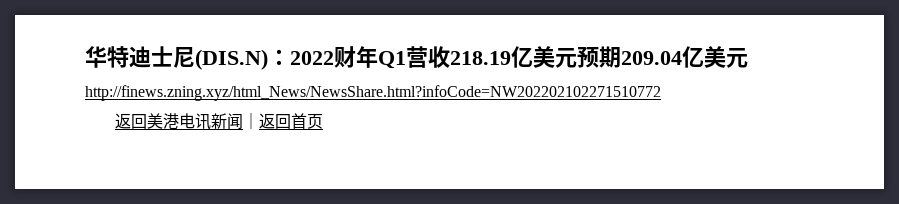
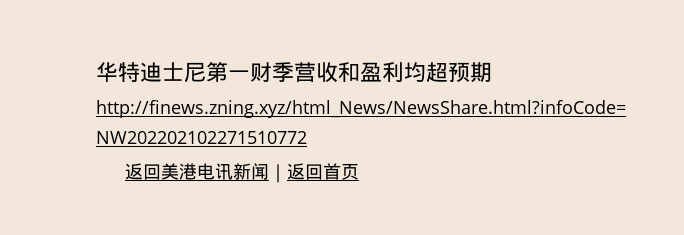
[195,46,577,70] (DIS.N)：2022财年Q1营收218.19亿美元 -> [206,62,448,83] 第一财季营收和盈利均超
[621,46,748,68] 209.04亿美元 -> (492, 72) none

